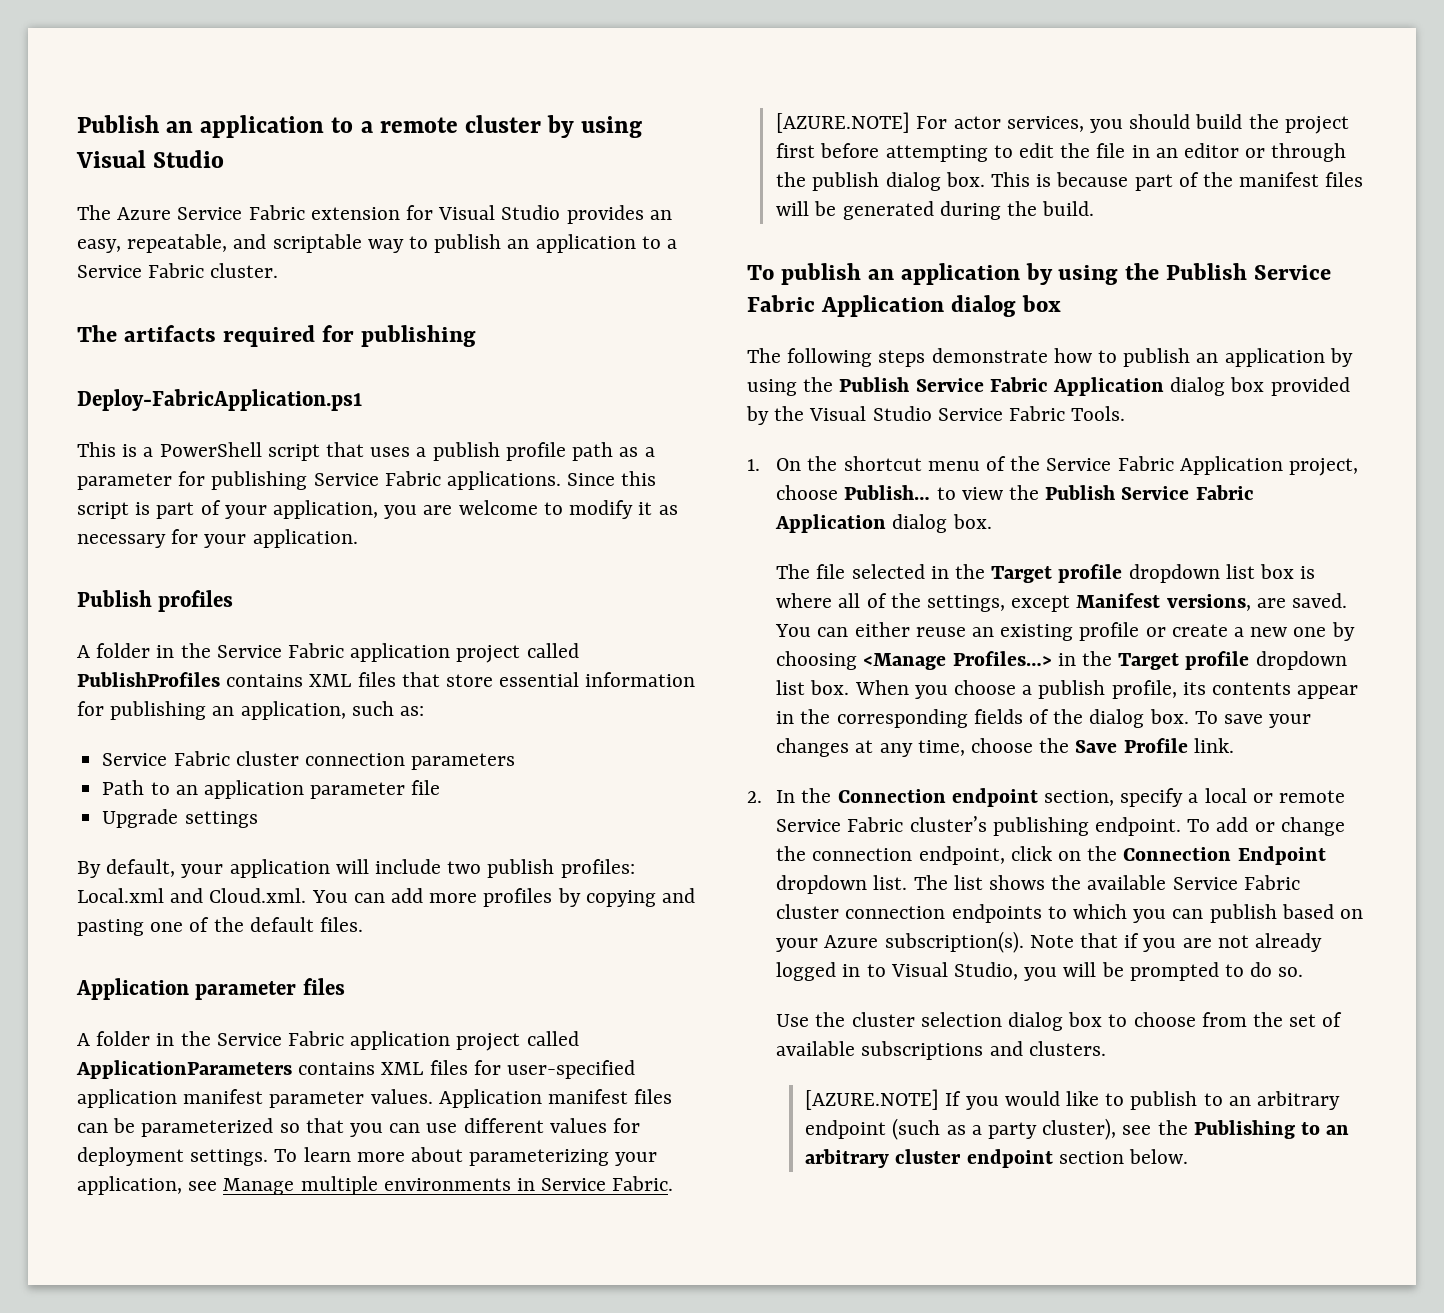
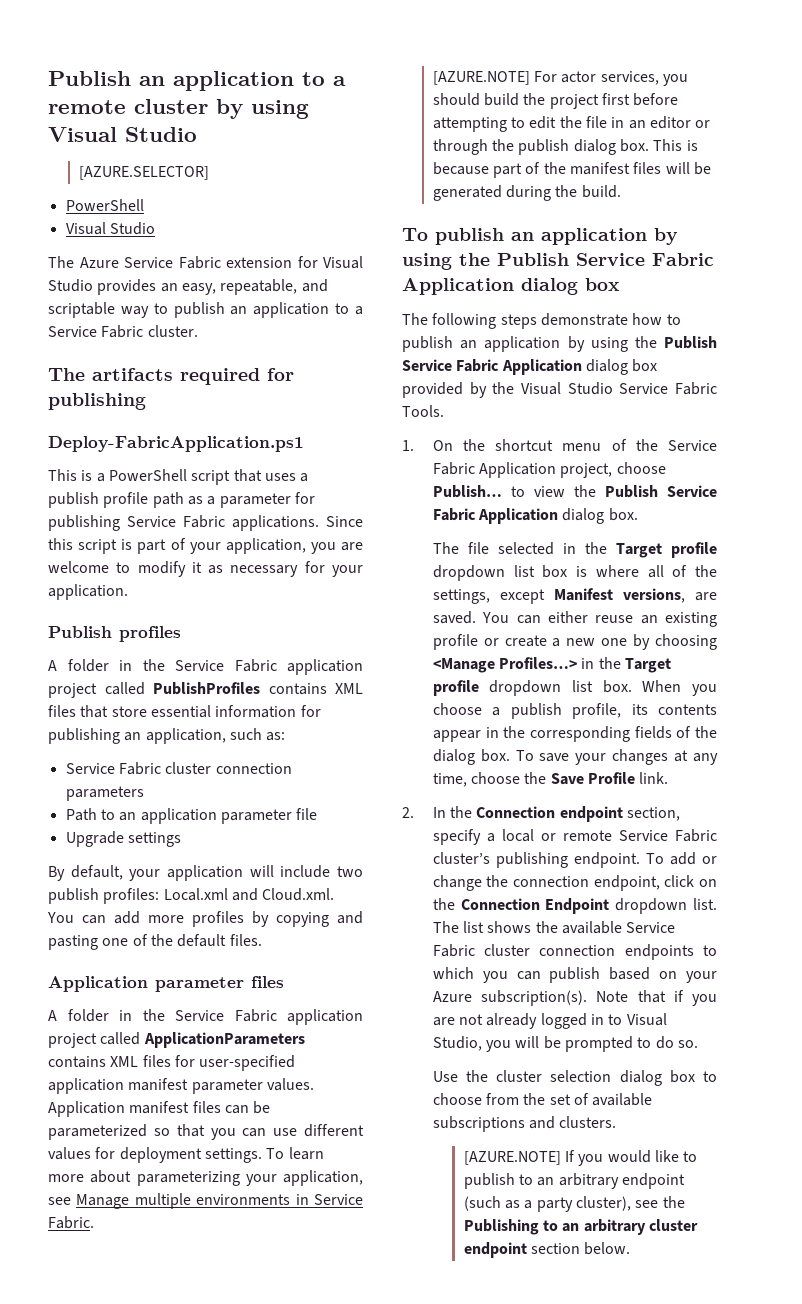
(225, 159) none -> [78,166,209,180] [65,199,144,211] [65,222,155,235] // [AZURE.SELECTOR] // PowerShell // Visual Studio

